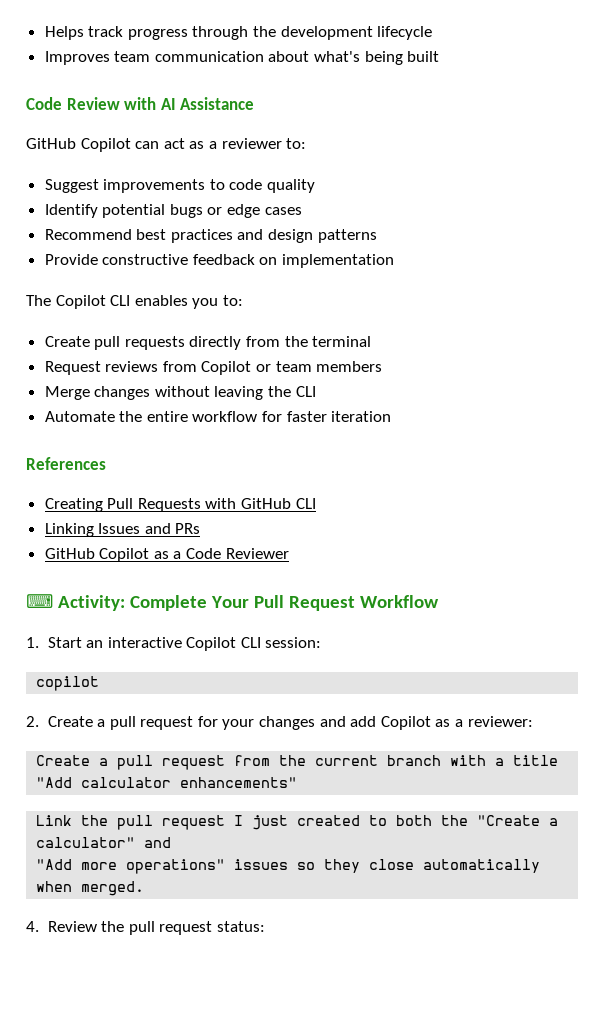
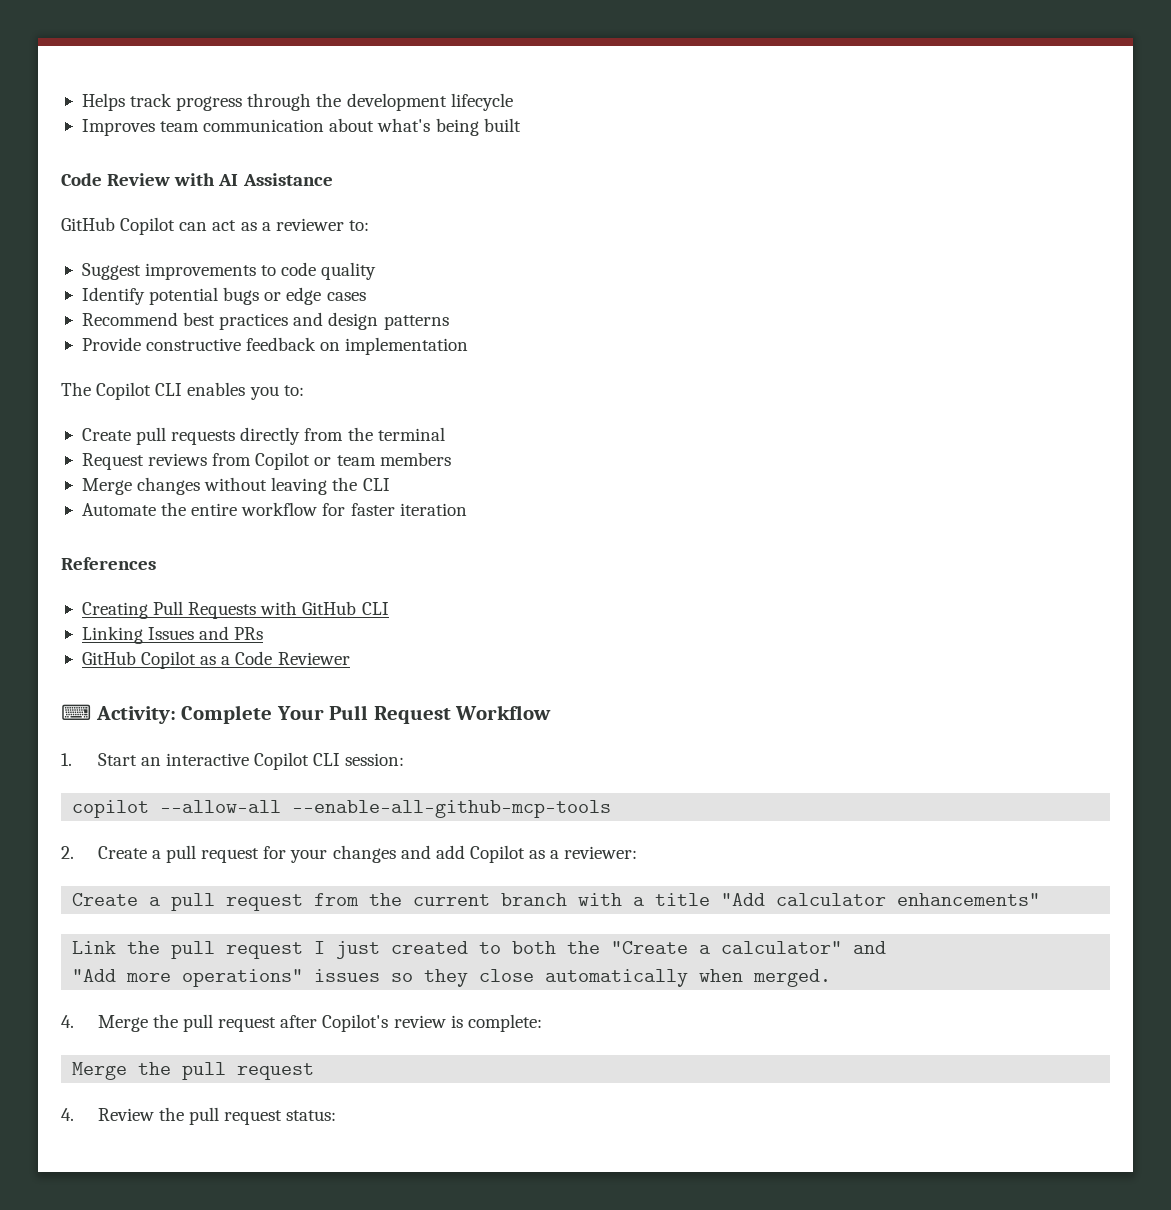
(100, 683) none -> [160,800,612,818] --allow-all --enable-all-github-mcp-tools
(145, 888) none -> [61,1014,542,1032] [72,1062,315,1080] // 4. Merge the pull request after Copilot's review is complete: // Merge the pull request

